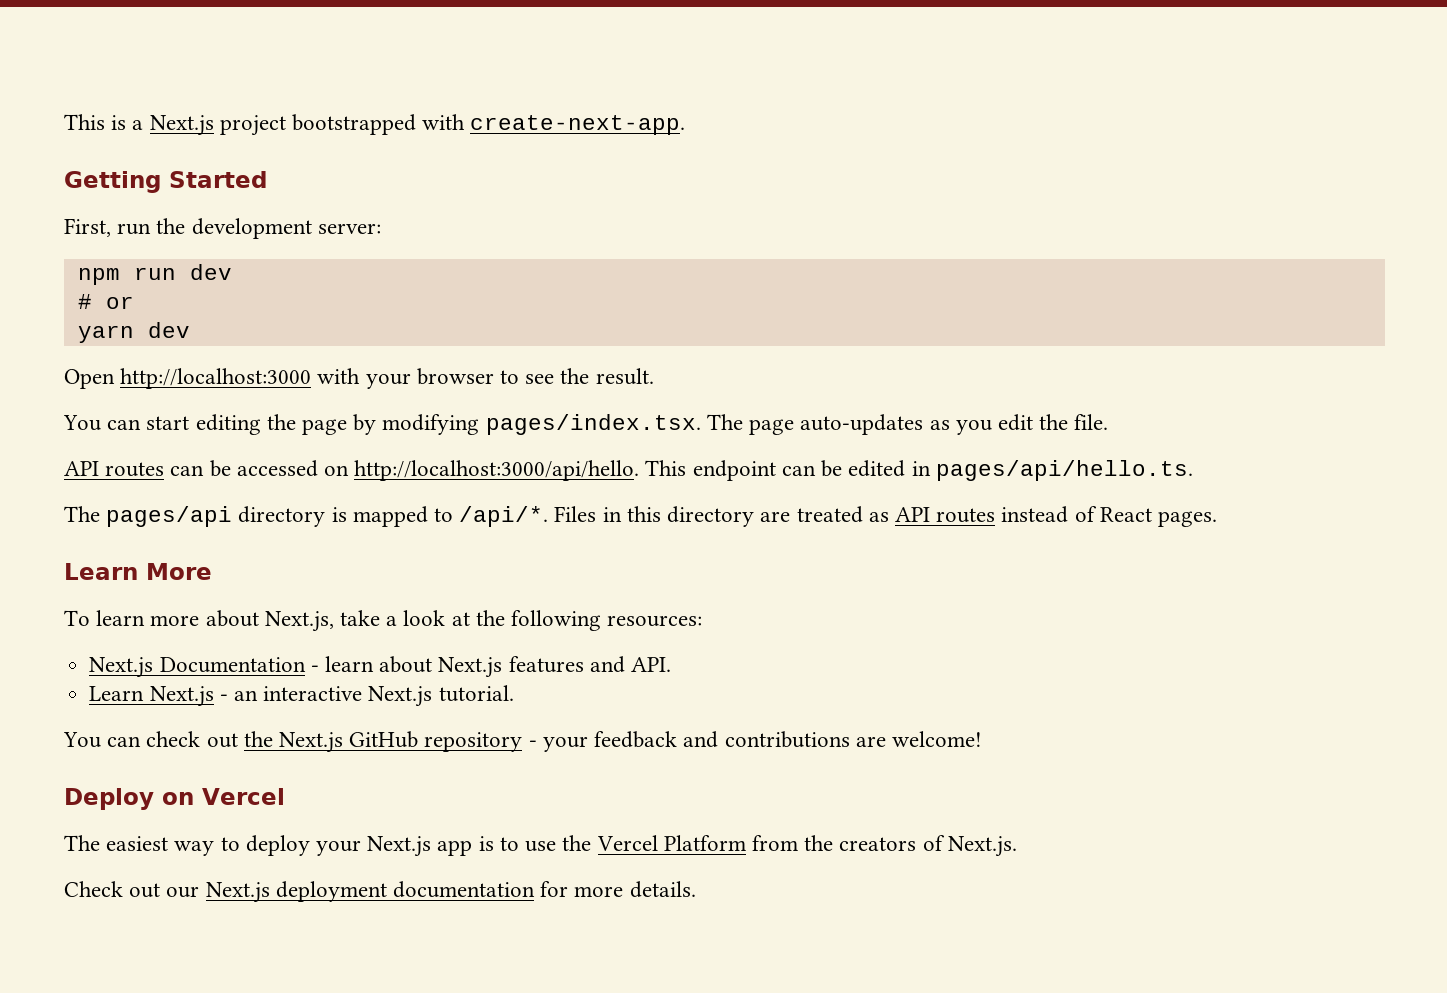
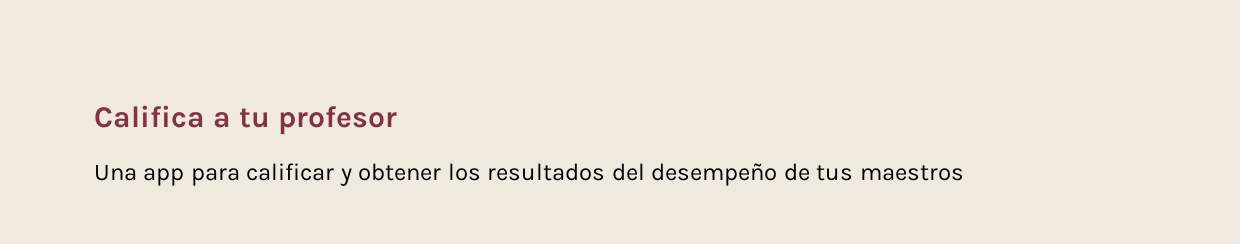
[64,114,686,136] [64,171,267,193] [64,218,381,239] [77,264,232,285] [77,294,134,309] [77,322,190,343] [64,368,654,389] [63,414,1109,435] [64,460,1193,481] [64,506,1217,527] [64,563,212,580] [64,610,703,632] [89,656,671,678] [89,685,514,707] [63,731,982,753] [64,788,285,810] [64,835,1017,857] [64,881,696,903] This is a Next.js project bootstrapped with create-next-app. // Getting Started // First, run the development server: // npm run dev // # or // yarn dev // Open http://localhost:3000 with your browser to see the result. // You can start editing the page by modifying pages/index.tsx. The page auto-updates as you edit the file. // API routes can be accessed on http://localhost:3000/api/hello. This endpoint can be edited in pages/api/hello.ts. // The pages/api directory is mapped to /api/*. Files in this directory are treated as API routes instead of React pages. // Learn More // To learn more about Next.js, take a look at the following resources: // Next.js Documentation - learn about Next.js features and API. // Learn Next.js - an interactive Next.js tutorial. // You can check out the Next.js GitHub repository - your feedback and contributions are welcome! // Deploy on Vercel // The easiest way to deploy your Next.js app is to use the Vercel Platform from the creators of Next.js. // Check out our Next.js deployment documentation for more details. -> [94,105,398,135] [94,163,964,186] Califica a tu profesor // Una app para calificar y obtener los resultados del desempeño de tus maestros

